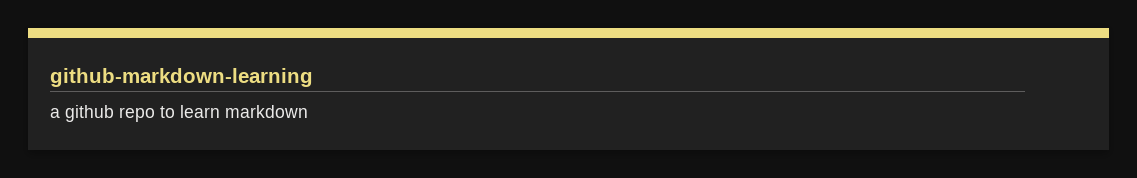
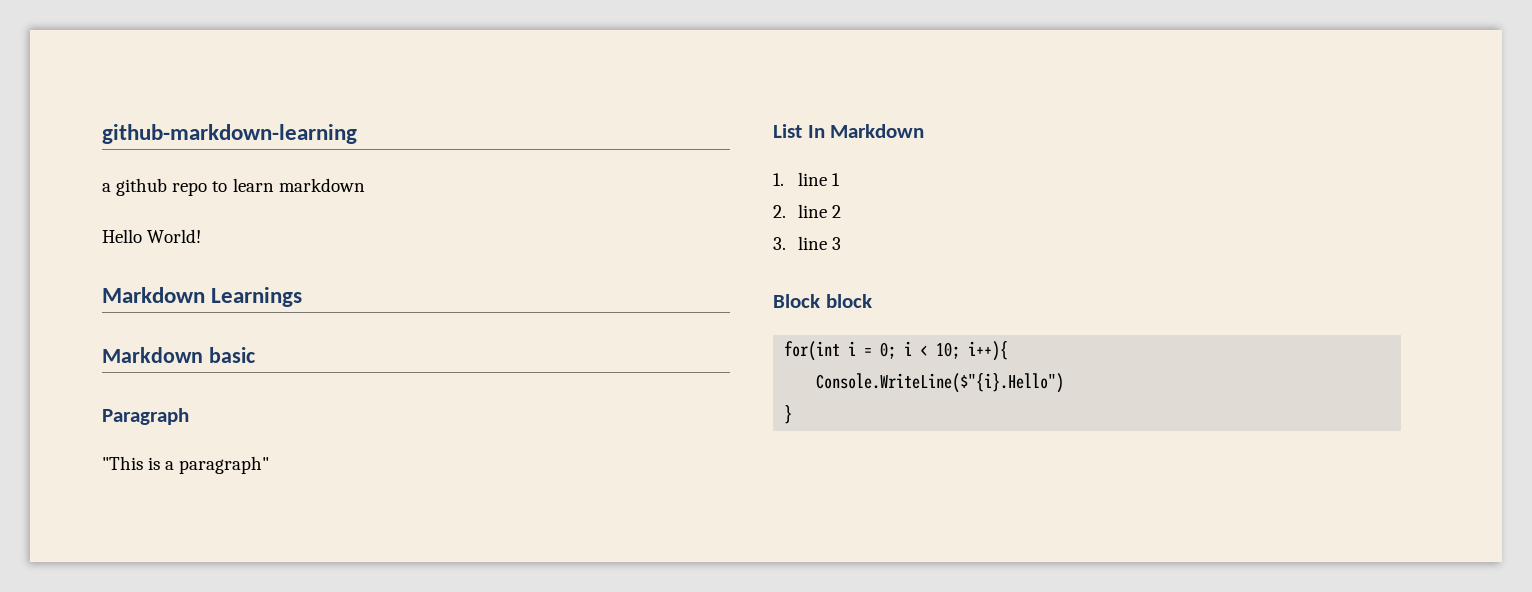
(308, 111) none -> [102,229,202,243] [102,287,303,307] [102,347,255,363] [102,408,189,425] [102,456,270,474] [773,124,925,138] [773,172,841,186] [773,204,842,218] [773,236,842,250] [773,294,872,308] [784,341,1009,361] [816,373,1065,393] [784,405,793,424] // Hello World! // Markdown Learnings // Markdown basic // Paragraph // "This is a paragraph" // List In Markdown // 1. line 1 // 2. line 2 // 3. line 3 // Block block // for(int i = 0; i < 10; i++){ // Console.WriteLine($"{i}.Hello") // }

